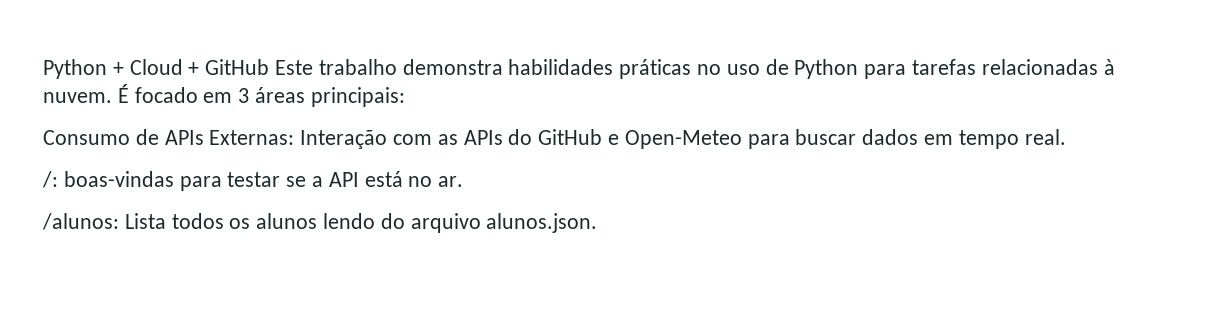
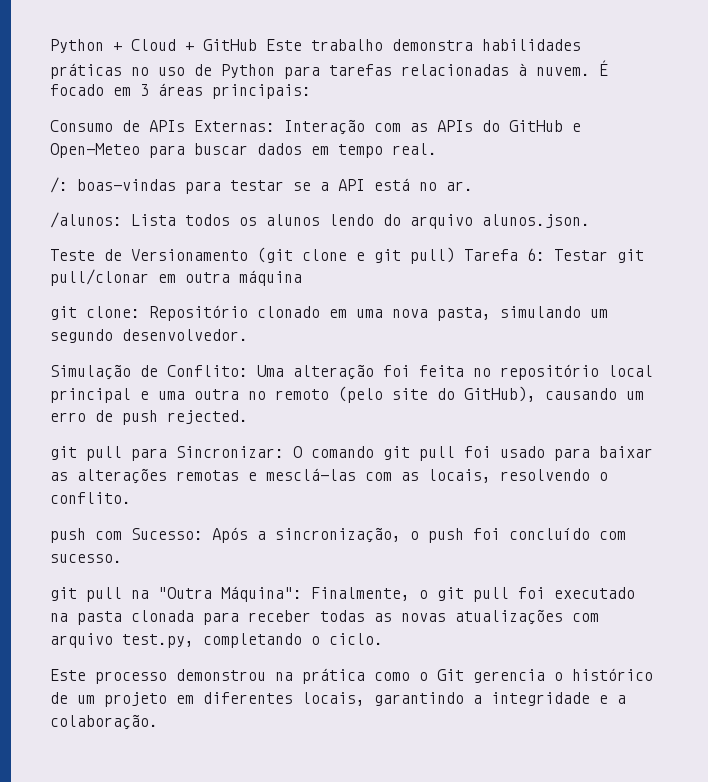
(598, 223) none -> [50,247,644,264] [50,269,302,286] [50,305,608,321] [50,329,248,343] [50,364,653,380] [50,386,644,403] [50,410,248,425] [50,446,653,461] [50,468,608,484] [50,492,131,504] [50,527,626,543] [50,554,122,563] [50,586,635,602] [50,609,599,625] [50,633,383,648] [50,668,653,684] [50,692,626,707] [50,714,158,730] // Teste de Versionamento (git clone e git pull) Tarefa 6: Testar git pull/clonar em outra máquina // git clone: Repositório clonado em uma nova pasta, simulando um segundo desenvolvedor. // Simulação de Conflito: Uma alteração foi feita no repositório local principal e uma outra no remoto (pelo site do GitHub), causando um erro de push rejected. // git pull para Sincronizar: O comando git pull foi usado para baixar as alterações remotas e mesclá-las com as locais, resolvendo o conflito. // push com Sucesso: Após a sincronização, o push foi concluído com sucesso. // git pull na "Outra Máquina": Finalmente, o git pull foi executado na pasta clonada para receber todas as novas atualizações com arquivo test.py, completando o ciclo. // Este processo demonstrou na prática como o Git gerencia o histórico de um projeto em diferentes locais, garantindo a integridade e a colaboração.

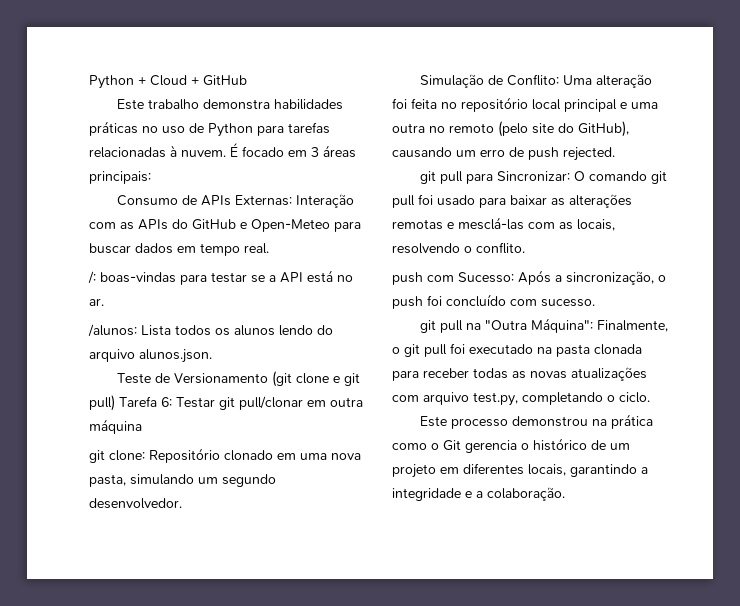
(257, 45) none -> (247, 80) //

